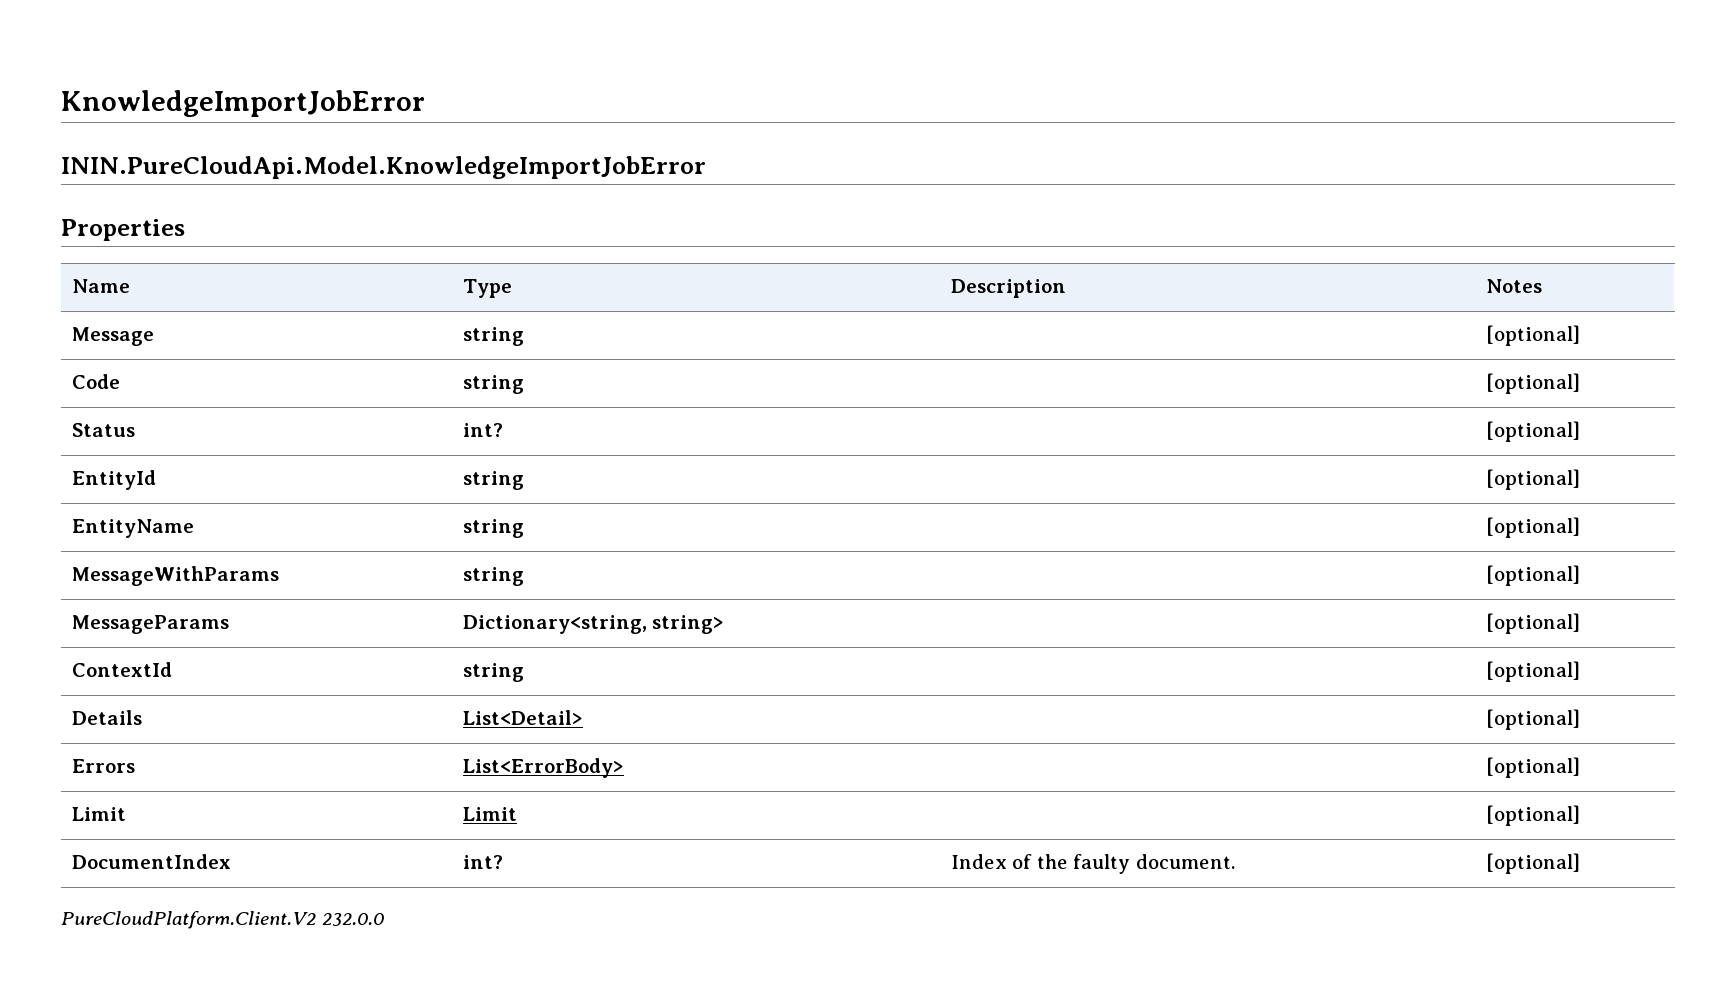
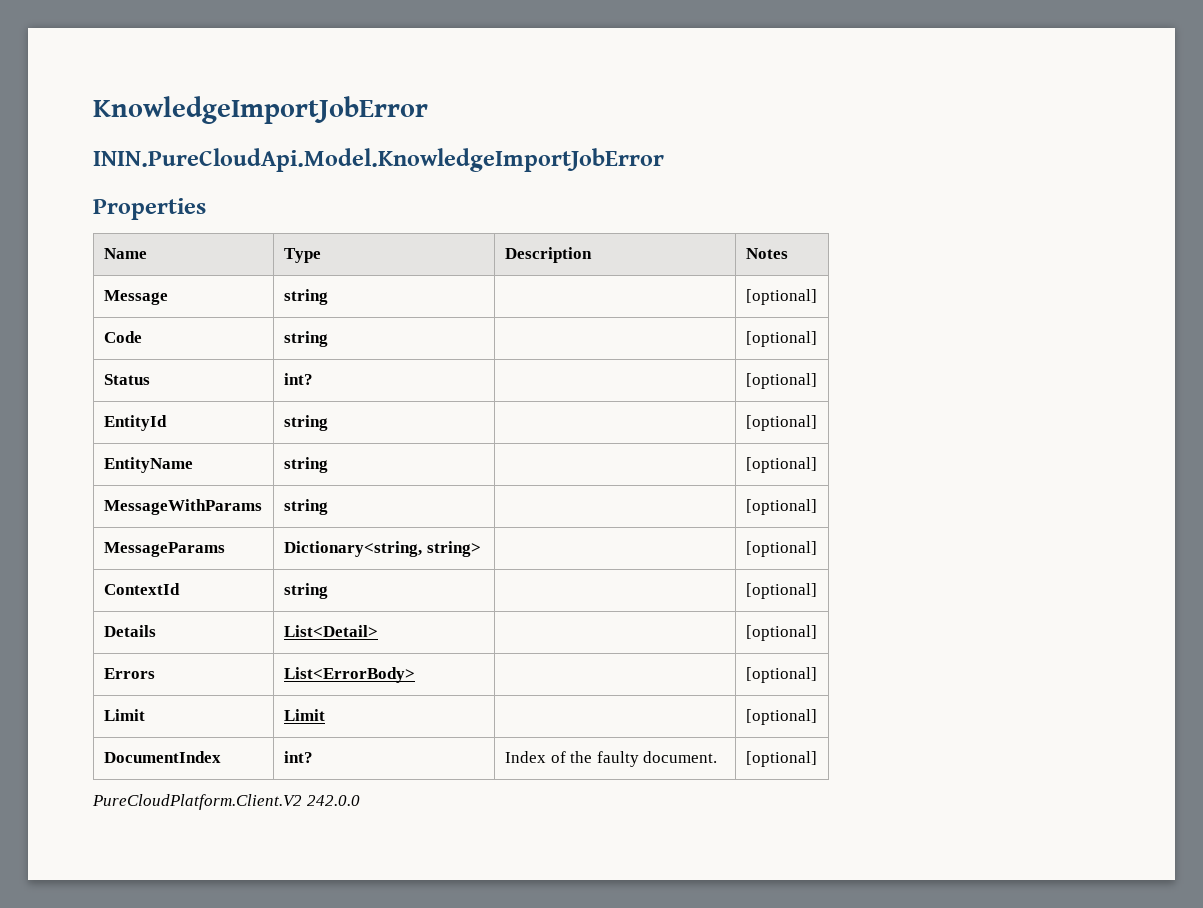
[321,913,384,926] 232.0.0 -> [306,795,360,806] 242.0.0

